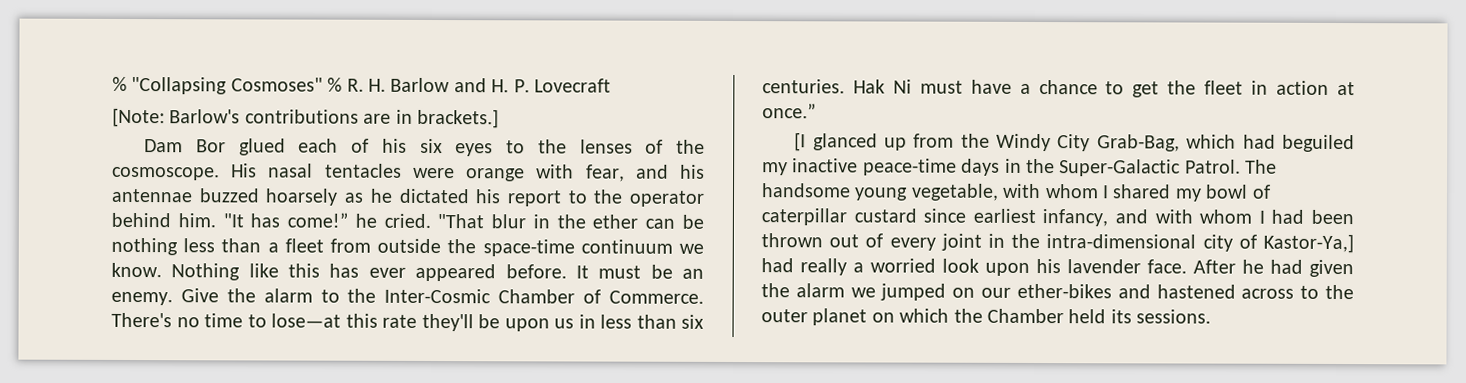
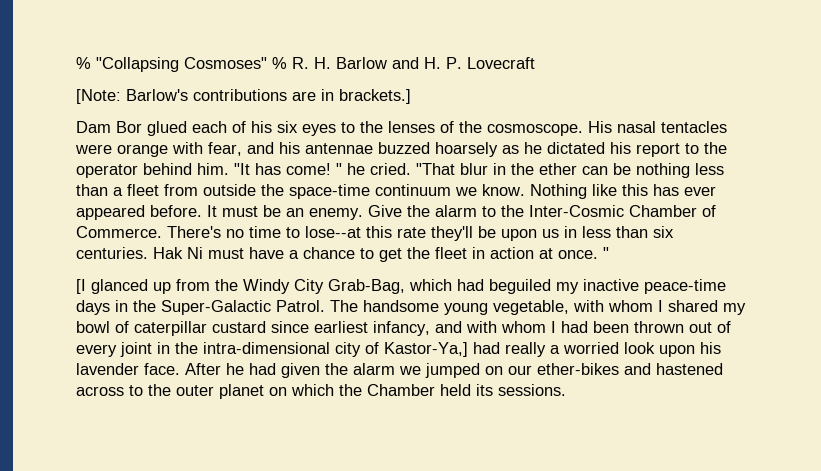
[287,212,349,228] come!” -> [286,163,342,175] come! "
[271,313,341,328] lose—at -> [305,226,361,238] lose--at
[762,103,816,119] once.” -> [558,247,609,259] once. "

